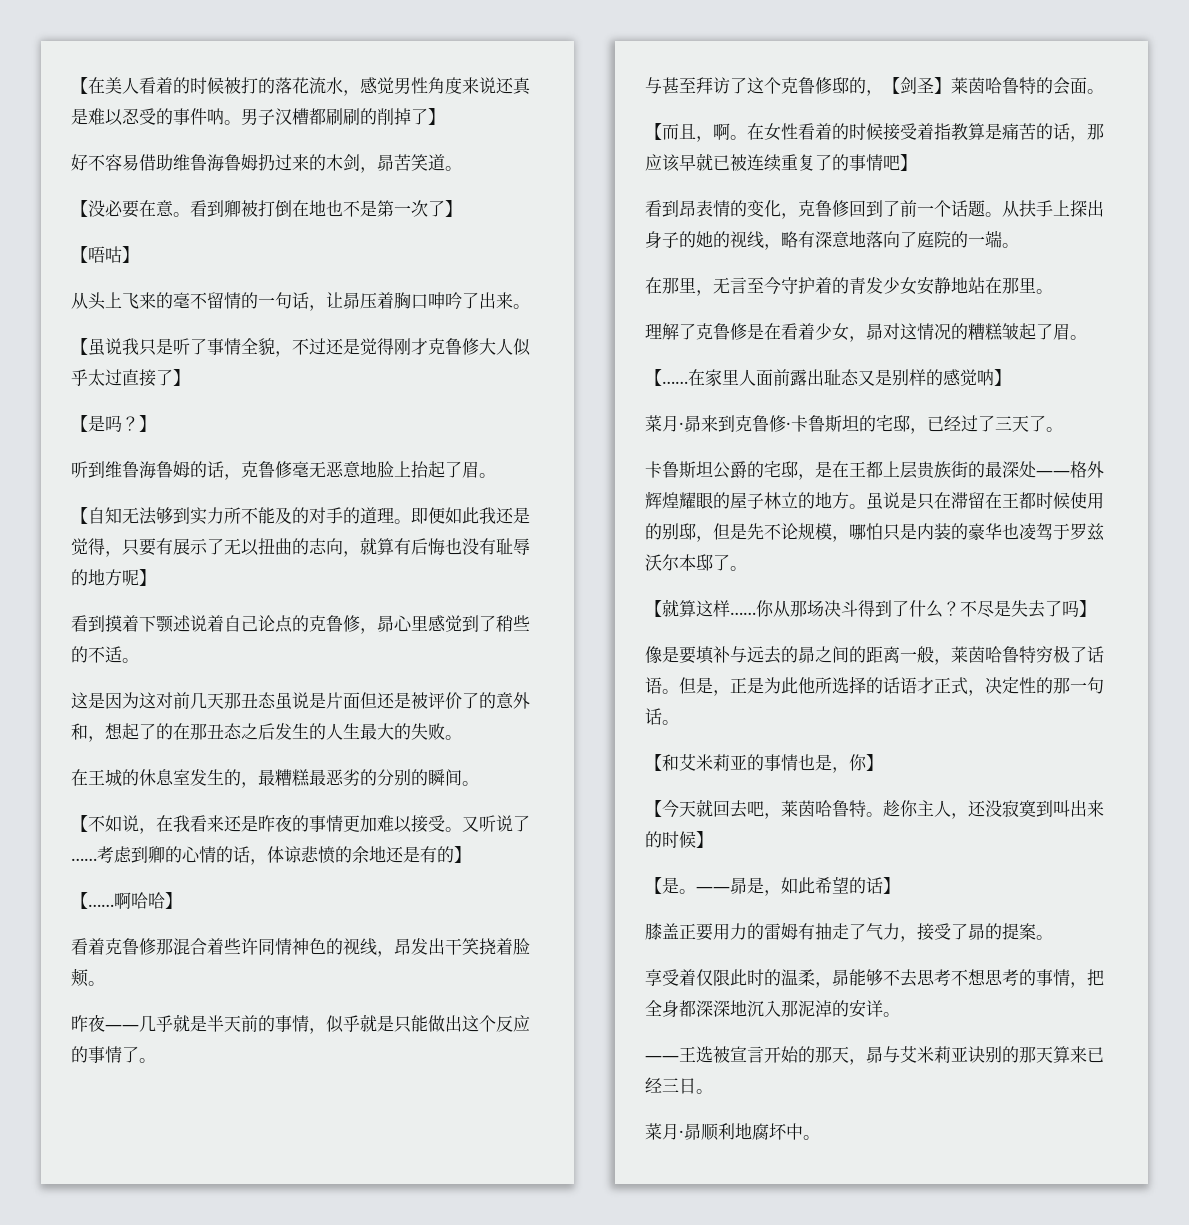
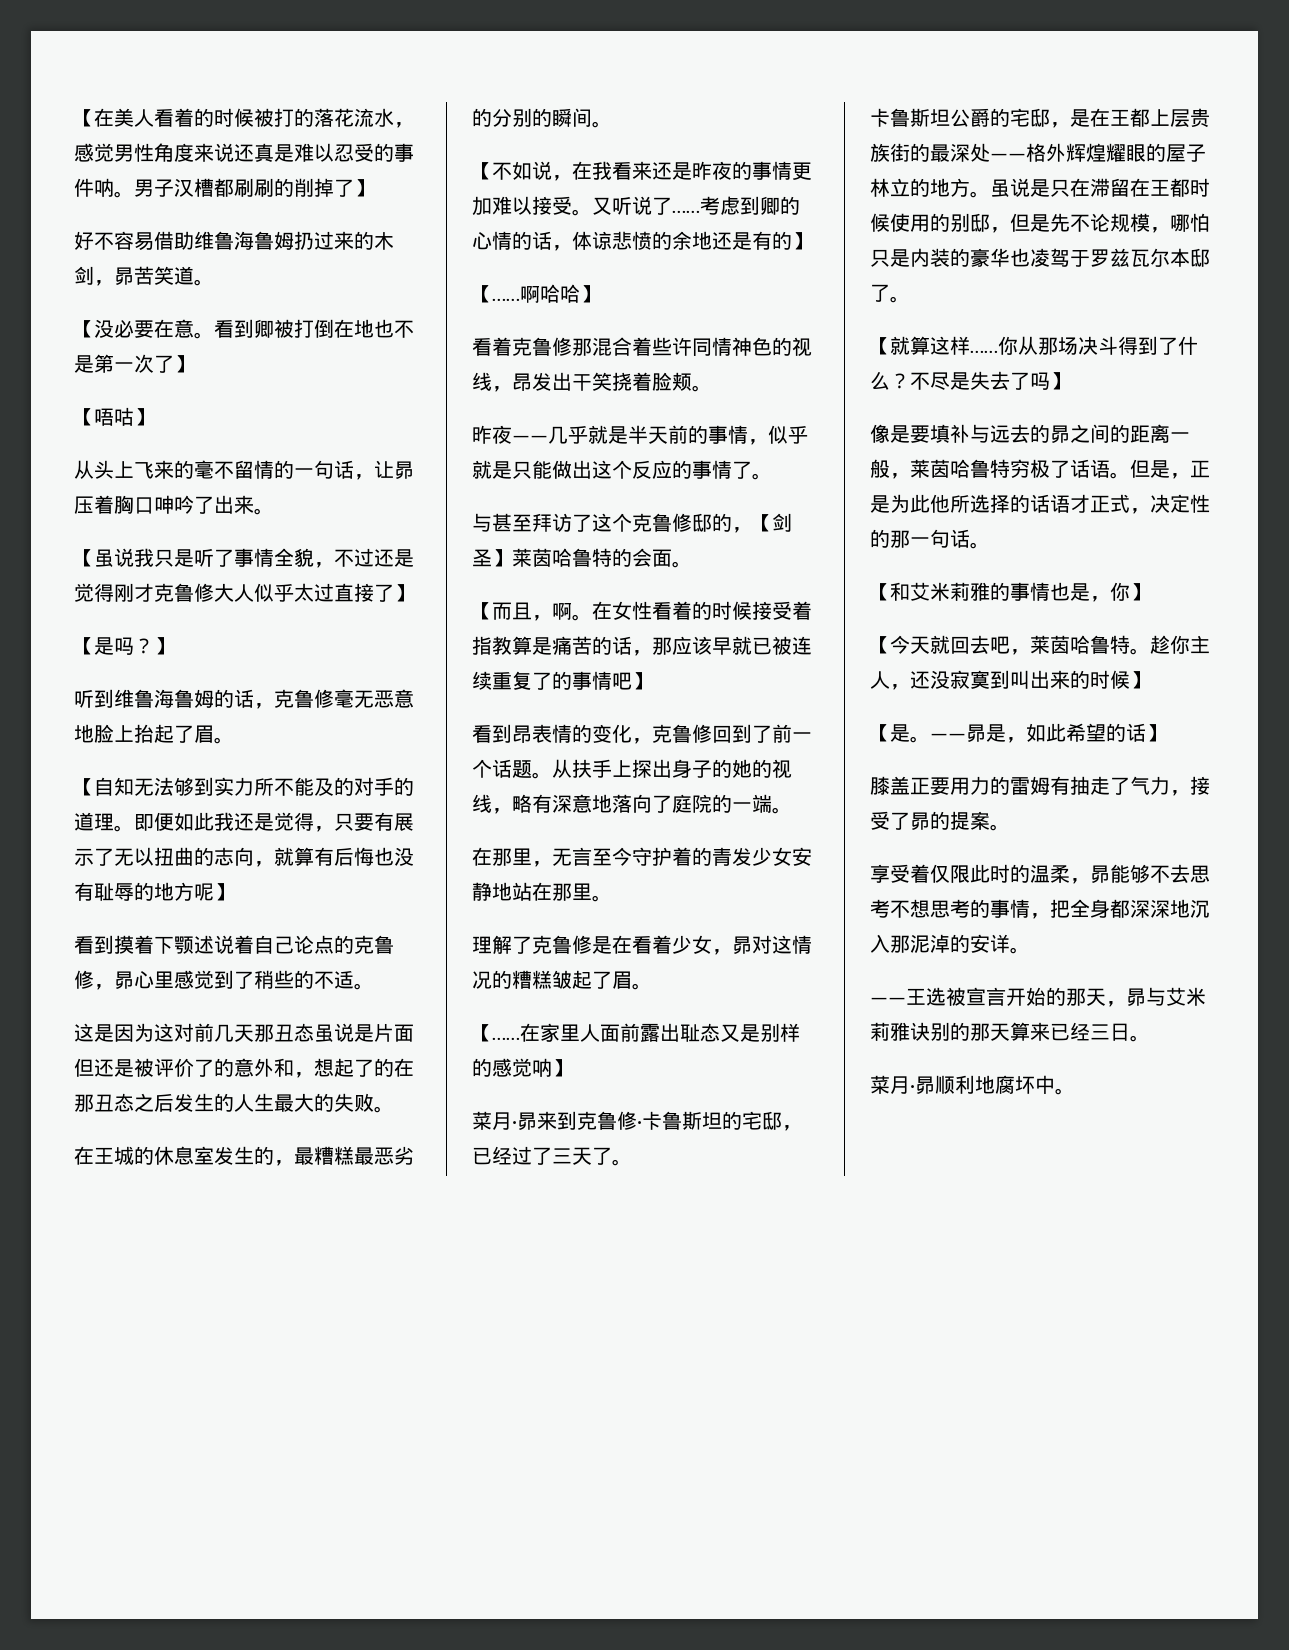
[645,554,662,571] 沃 -> [1130,249,1150,267] 瓦
[730,754,747,770] 亚 -> [970,582,990,601] 雅
[951,1046,968,1062] 亚 -> [890,1022,910,1041] 雅

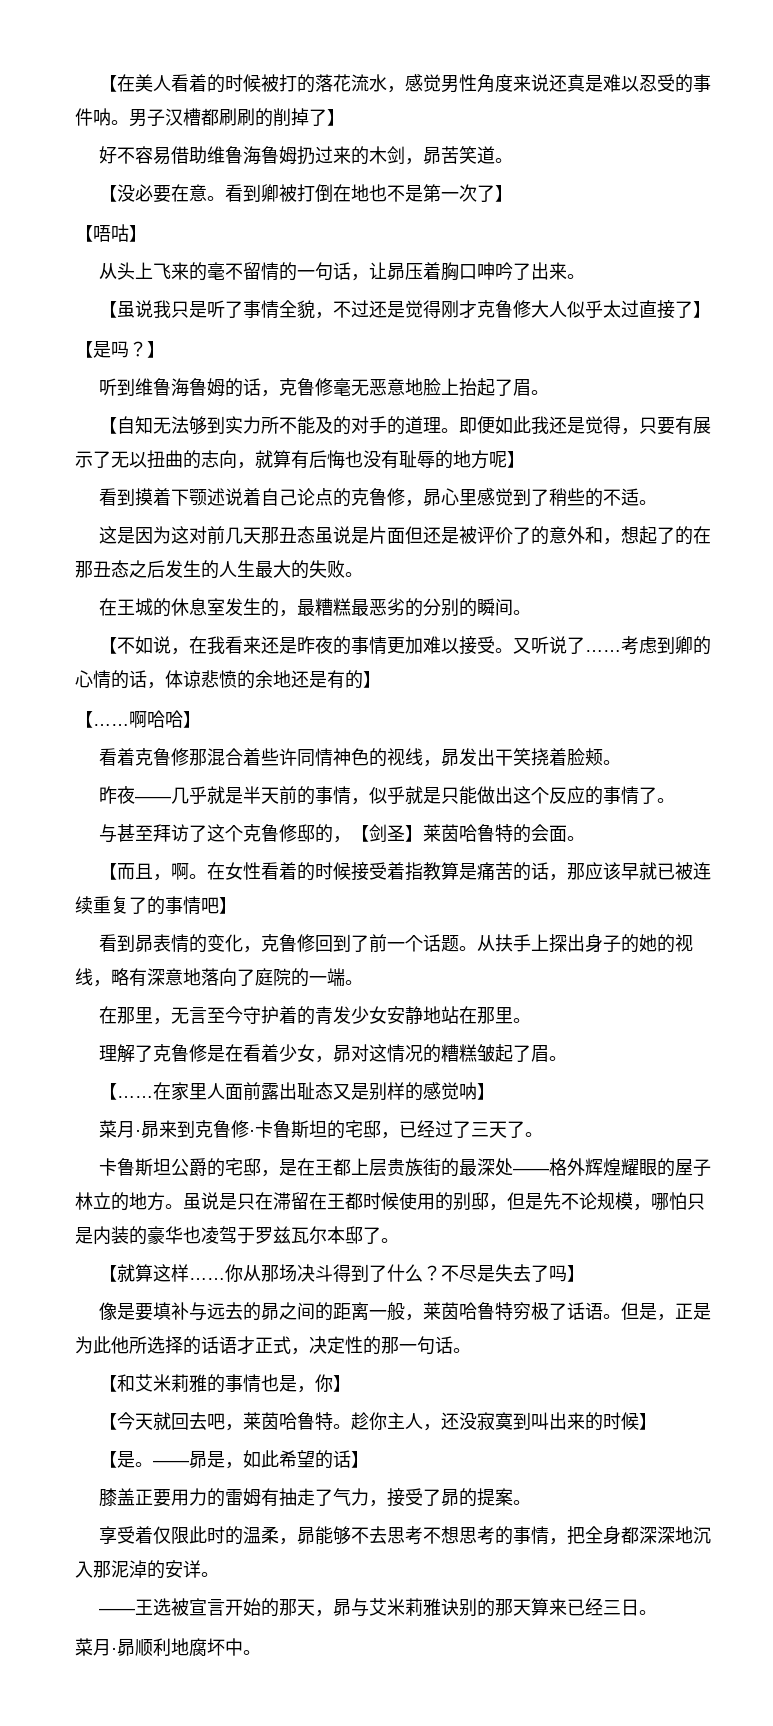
[512,373,532,391] 昂 -> [440,748,459,766] 昴
[512,725,532,743] 昂 -> [134,934,153,952] 昴

